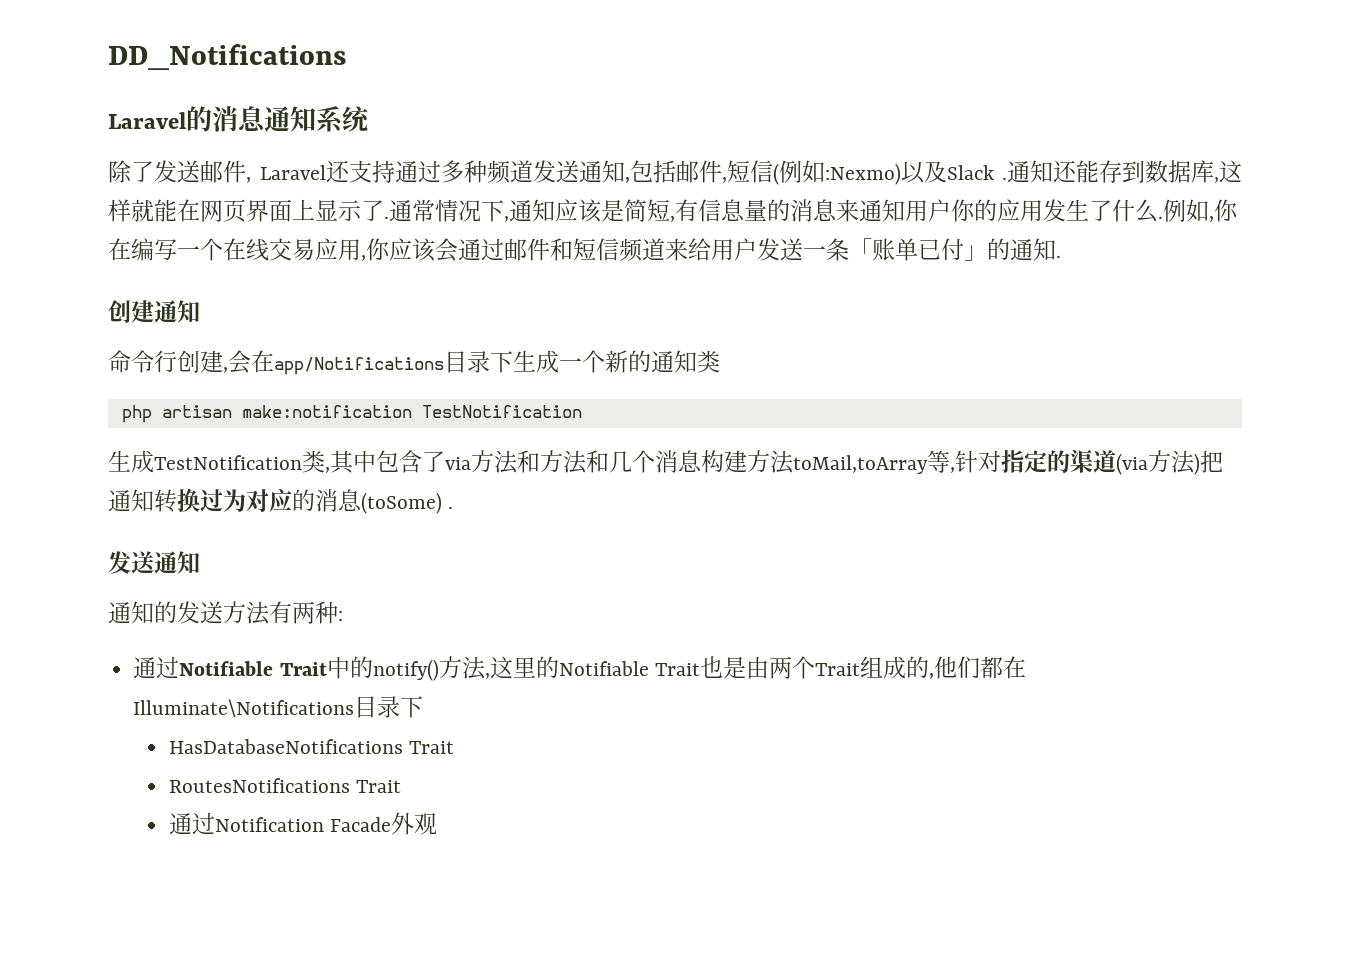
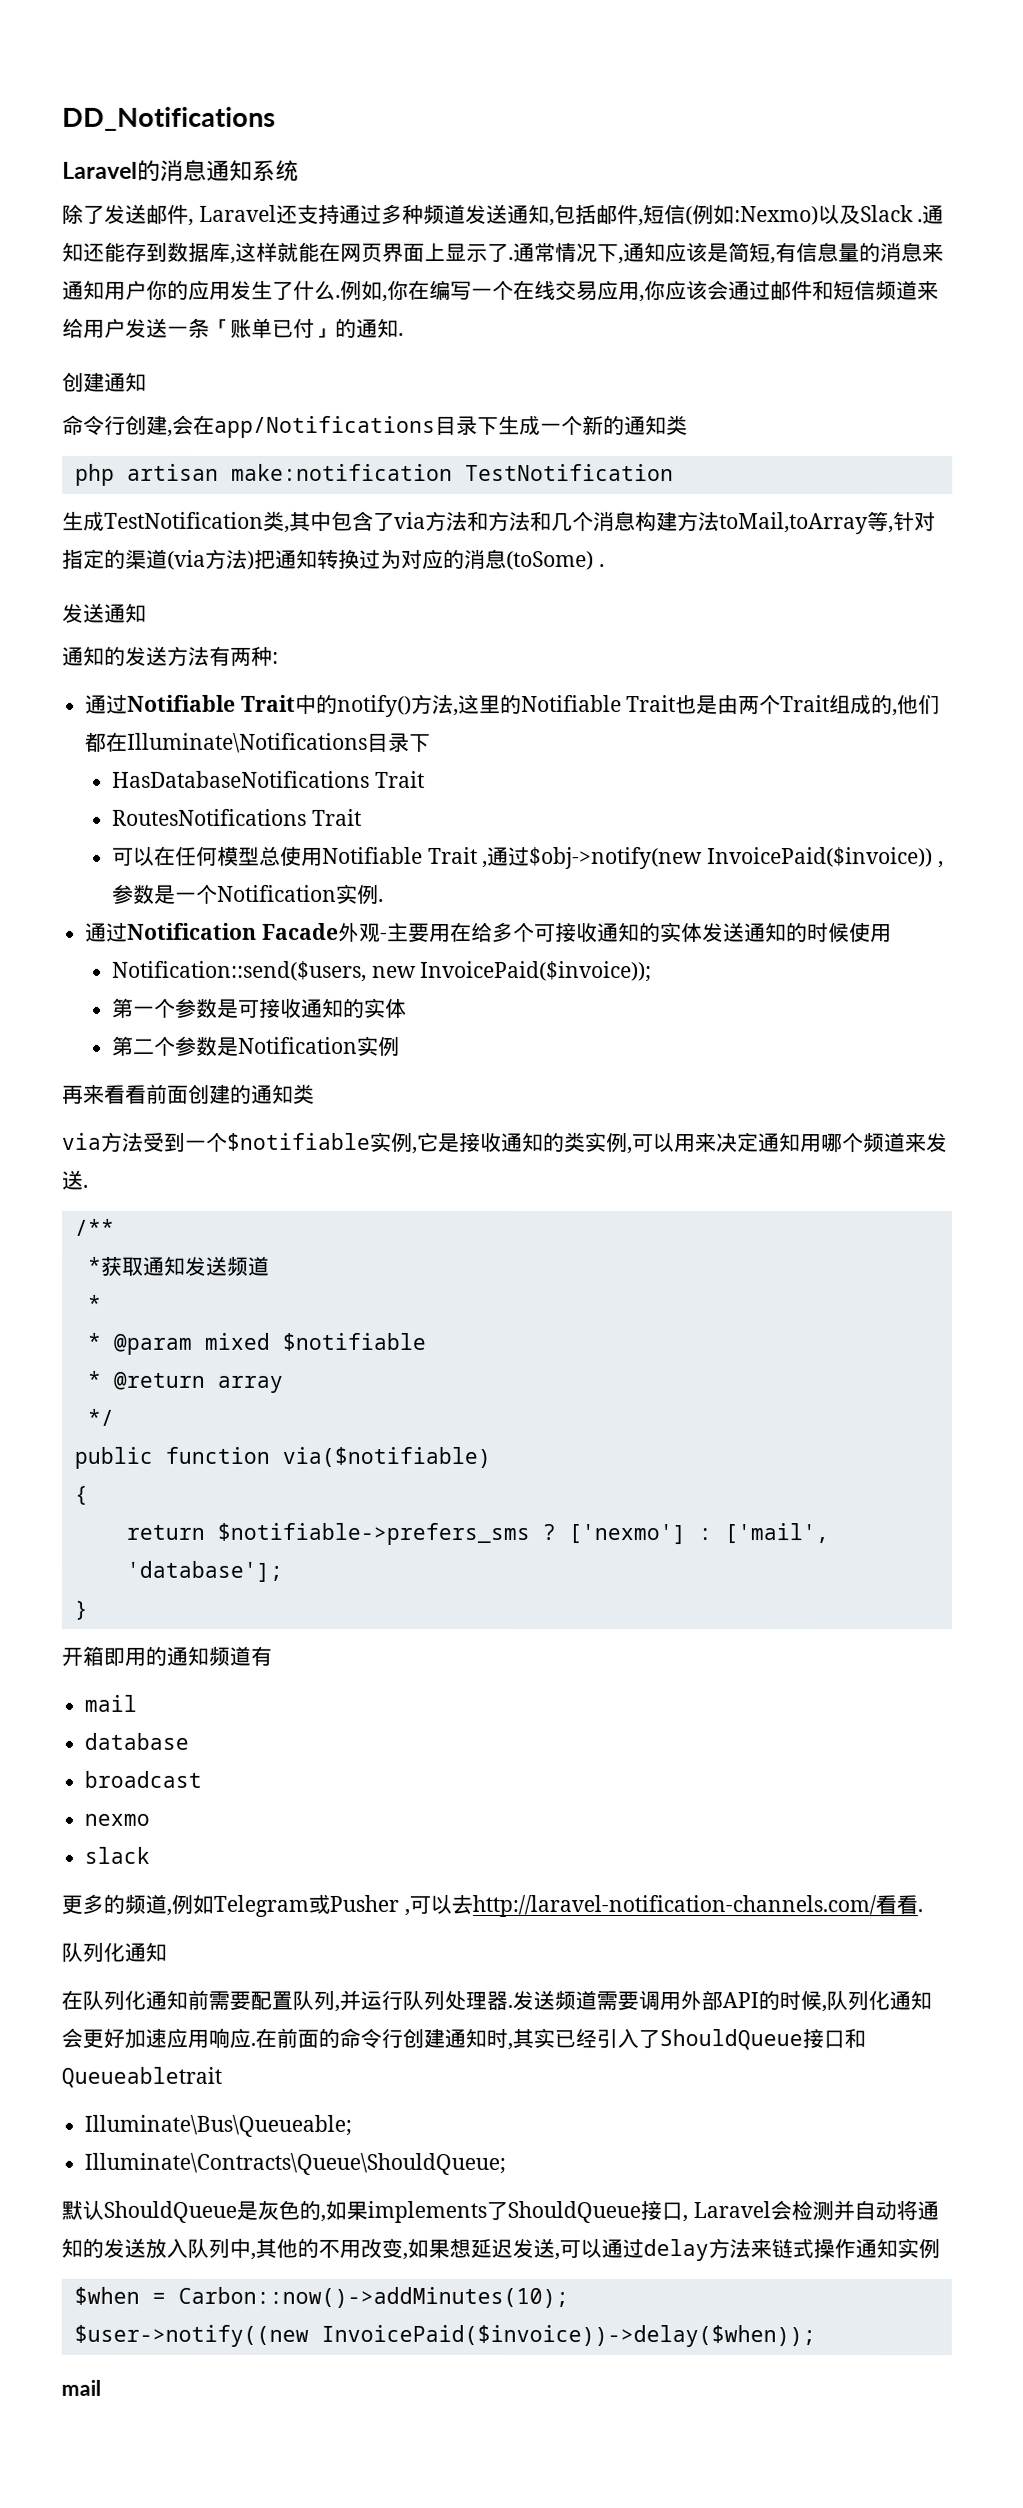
[169,812,438,835] 通过Notification Facade外观 -> [112,845,944,870] [112,883,385,905] [85,921,892,943] [112,960,653,983] [112,997,408,1018] [112,1035,401,1057] [62,1083,315,1104] [62,1131,948,1155] [62,1169,89,1190] [74,1218,115,1236] [86,1255,269,1277] [86,1294,101,1312] [86,1332,426,1355] [86,1370,283,1393] [86,1408,114,1426] [73,1446,491,1469] [73,1485,88,1505] [125,1522,829,1546] [125,1560,283,1582] [73,1600,88,1620] [61,1645,272,1667] [84,1694,138,1712] [84,1732,190,1750] [84,1770,203,1788] [84,1813,151,1826] [84,1846,151,1864] [61,1893,923,1918] [61,1942,167,1963] [61,1989,932,2013] [61,2027,866,2051] [61,2066,222,2088] [84,2114,353,2137] [84,2152,507,2175] [61,2199,939,2224] [61,2237,940,2262] [73,2286,569,2309] [73,2324,816,2348] [61,2379,101,2396] 可以在任何模型总使用Notifiable Trait ,通过$obj->notify(new InvoicePaid($invoice)) ,参数是一个Notification实例. // 通过Notification Facade外观-主要用在给多个可接收通知的实体发送通知的时候使用 // Notification::send($users, new InvoicePaid($invoice)); // 第一个参数是可接收通知的实体 // 第二个参数是Notification实例 // 再来看看前面创建的通知类 // via方法受到一个$notifiable实例,它是接收通知的类实例,可以用来决定通知用哪个频道来发送. // /** // *获取通知发送频道 // * // * @param mixed $notifiable // * @return array // */ // public function via($notifiable) // { // return $notifiable->prefers_sms ? ['nexmo'] : ['mail', 'database']; // } // 开箱即用的通知频道有 // mail // database // broadcast // nexmo // slack // 更多的频道,例如Telegram或Pusher ,可以去http://laravel-notification-channels.com/看看. // 队列化通知 // 在队列化通知前需要配置队列,并运行队列处理器.发送频道需要调用外部API的时候,队列化通知会更好加速应用响应.在前面的命令行创建通知时,其实已经引入了ShouldQueue接口和Queueabletrait // Illuminate\Bus\Queueable; // Illuminate\Contracts\Queue\ShouldQueue; // 默认ShouldQueue是灰色的,如果implements了ShouldQueue接口, Laravel会检测并自动将通知的发送放入队列中,其他的不用改变,如果想延迟发送,可以通过delay方法来链式操作通知实例 // $when = Carbon::now()->addMinutes(10); // $user->notify((new InvoicePaid($invoice))->delay($when)); // mail

